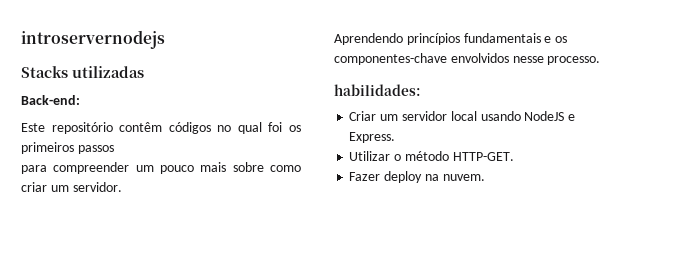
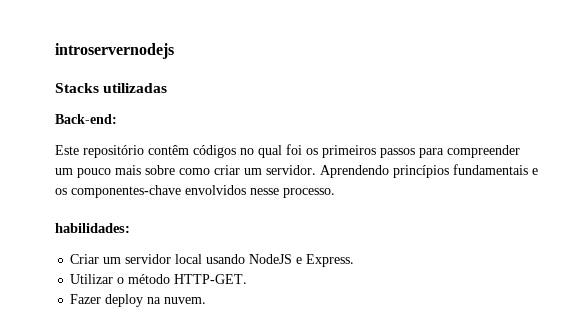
(114, 149) // -> (415, 153) none
(122, 187) // -> (316, 170) none

